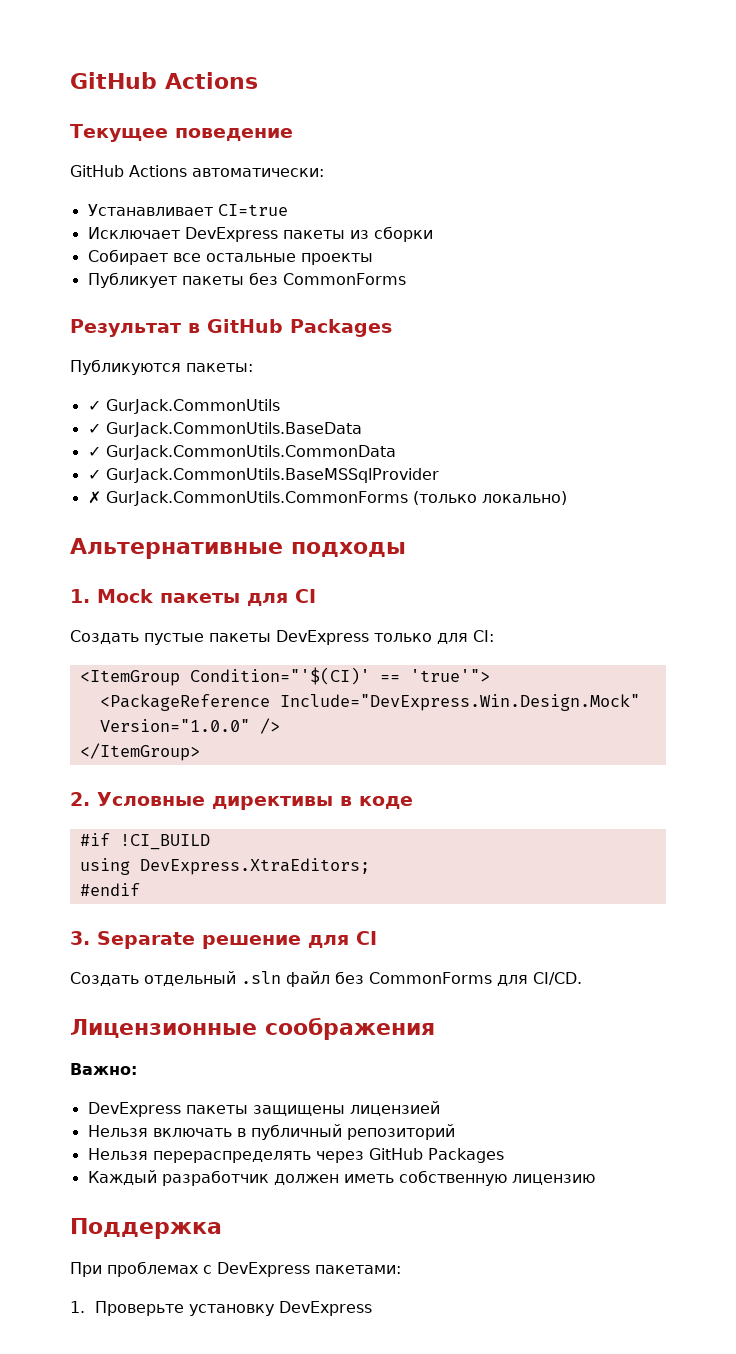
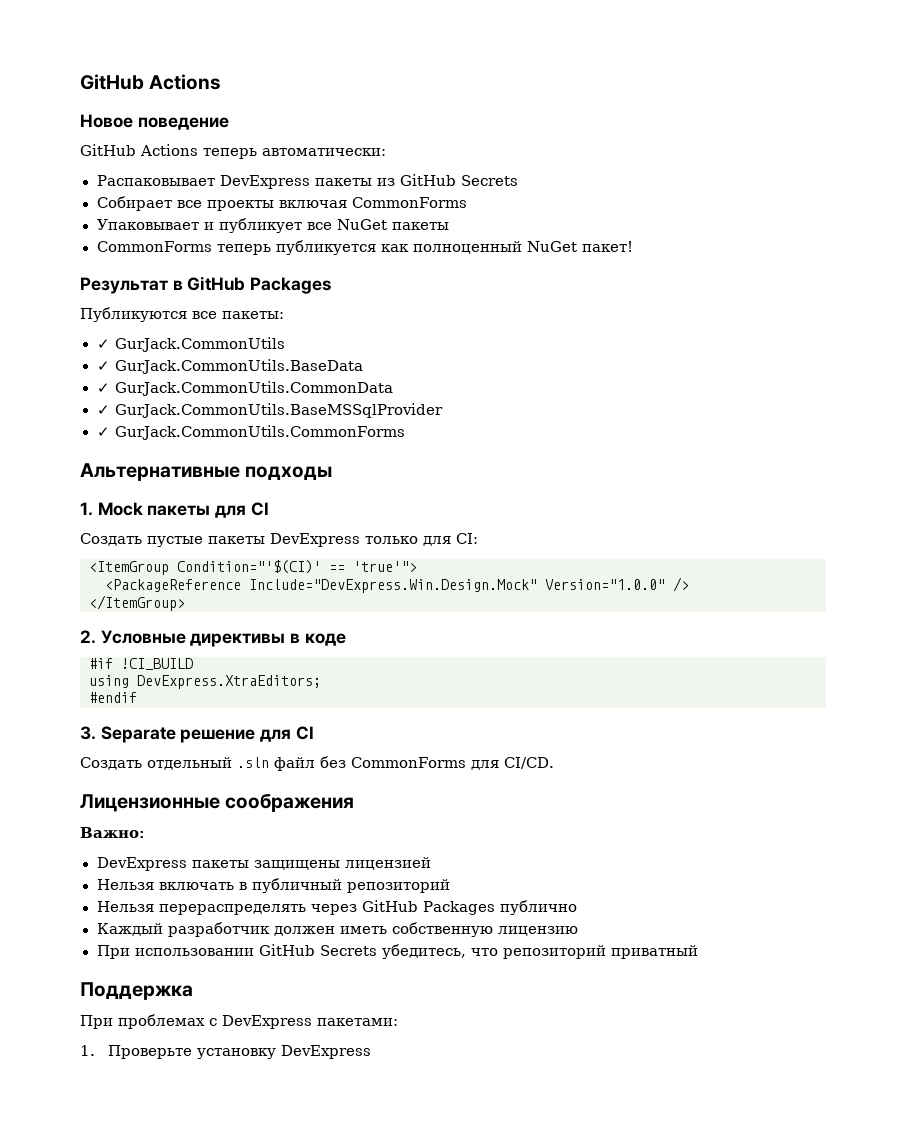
[70,124,168,142] Текущее -> [80,114,133,128] Новое
(187, 171) none -> [203,148,257,159] теперь
[87,204,288,216] [87,227,180,239] Устанавливает CI=true // Исключает -> [96,175,215,186] Распаковывает
[373,226,433,242] сборки -> [399,174,518,186] GitHub Secrets
[205,253,296,262] остальные -> (202, 204) none
[87,272,406,288] // Публикует пакеты без CommonForms -> [278,197,467,208] [96,218,449,233] [96,240,633,255] включая CommonForms // Упаковывает и публикует все NuGet пакеты // CommonForms теперь публикуется как полноценный NuGet пакет!
(181, 367) none -> [192,311,217,319] все
[87,491,101,504] ✗ -> [96,427,110,437] ✓
[412,491,567,505] (только локально) -> (405, 432) none
(504, 1155) none -> [499,900,577,915] публично
(595, 1179) none -> [96,944,698,959] // При использовании GitHub Secrets убедитесь, что репозиторий приватный

